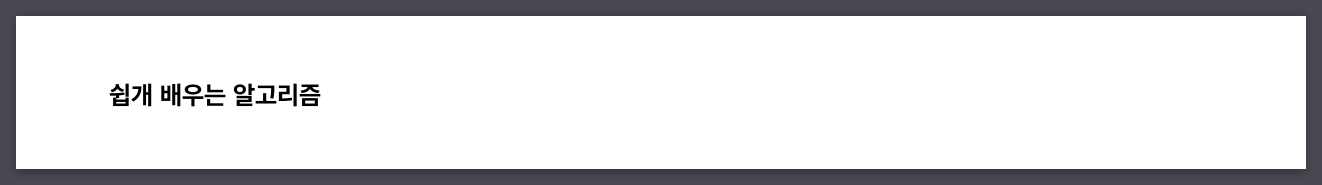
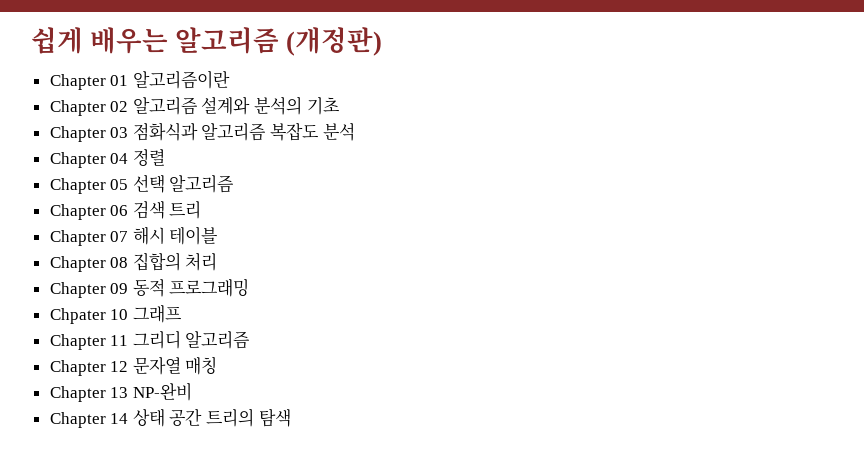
[109,83,153,107] 쉽개 -> [31,27,83,54] 쉽게
(321, 95) none -> [286,27,383,56] [49,70,230,90] [49,96,340,116] [49,122,355,142] [49,149,165,168] [49,174,235,194] [49,201,202,220] [49,226,219,246] [49,252,218,272] [49,278,250,298] [49,305,182,324] [49,330,251,350] [49,356,218,376] [49,382,192,402] [49,408,291,428] (개정판) // Chapter 01 알고리즘이란 // Chapter 02 알고리즘 설계와 분석의 기초 // Chapter 03 점화식과 알고리즘 복잡도 분석 // Chapter 04 정렬 // Chapter 05 선택 알고리즘 // Chapter 06 검색 트리 // Chapter 07 해시 테이블 // Chapter 08 집합의 처리 // Chapter 09 동적 프로그래밍 // Chpater 10 그래프 // Chapter 11 그리디 알고리즘 // Chapter 12 문자열 매칭 // Chapter 13 NP-완비 // Chapter 14 상태 공간 트리의 탐색

